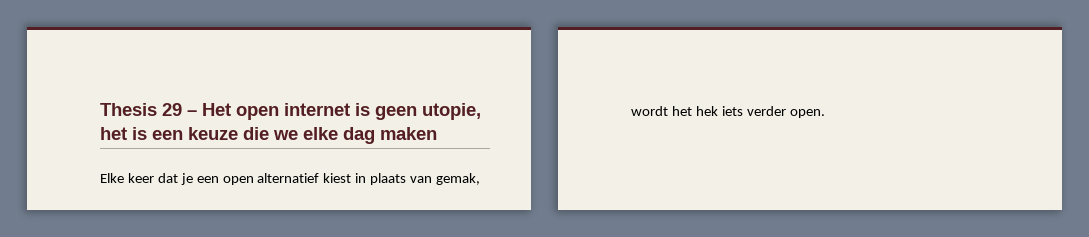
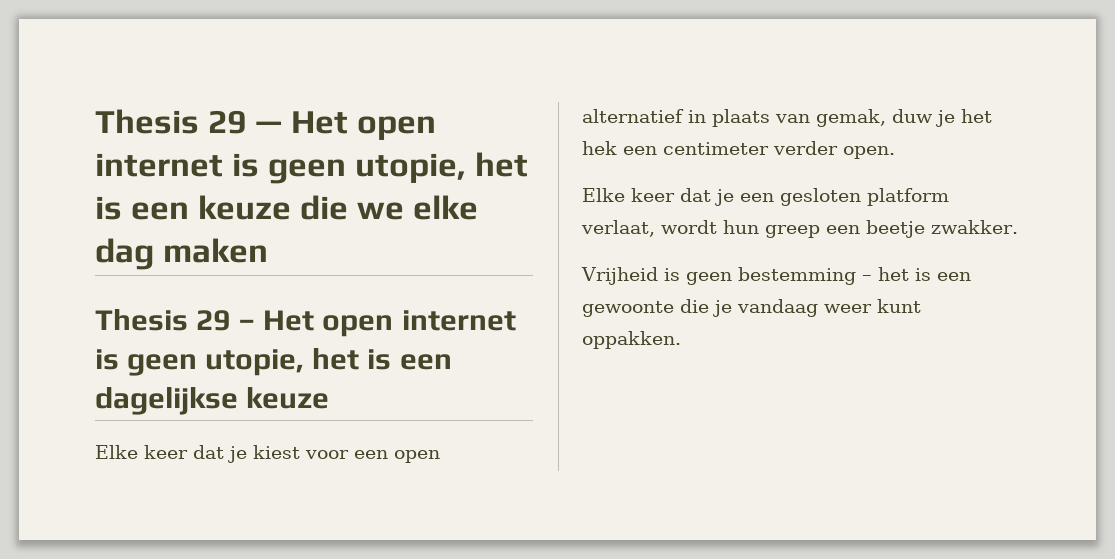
[100,103,197,116] Thesis 29 – -> [95,109,283,134] Thesis 29 —
(437, 133) none -> [95,309,516,337] [95,348,452,376] [95,387,330,415] [95,445,440,463] [582,109,992,127] [582,141,895,159] // Thesis 29 – Het open internet is geen utopie, het is een dagelijkse keuze // Elke keer dat je kiest voor een open alternatief in plaats van gemak, duw je het hek een centimeter verder open.
[222,173,481,185] [631,106,825,118] open alternatief kiest in plaats van gemak, wordt het hek iets verder open. -> [780,188,949,206] [581,220,1018,238] [581,267,971,285] [582,299,921,317] [582,331,681,349] gesloten platform verlaat, wordt hun greep een beetje zwakker. // Vrijheid is geen bestemming – het is een gewoonte die je vandaag weer kunt oppakken.

